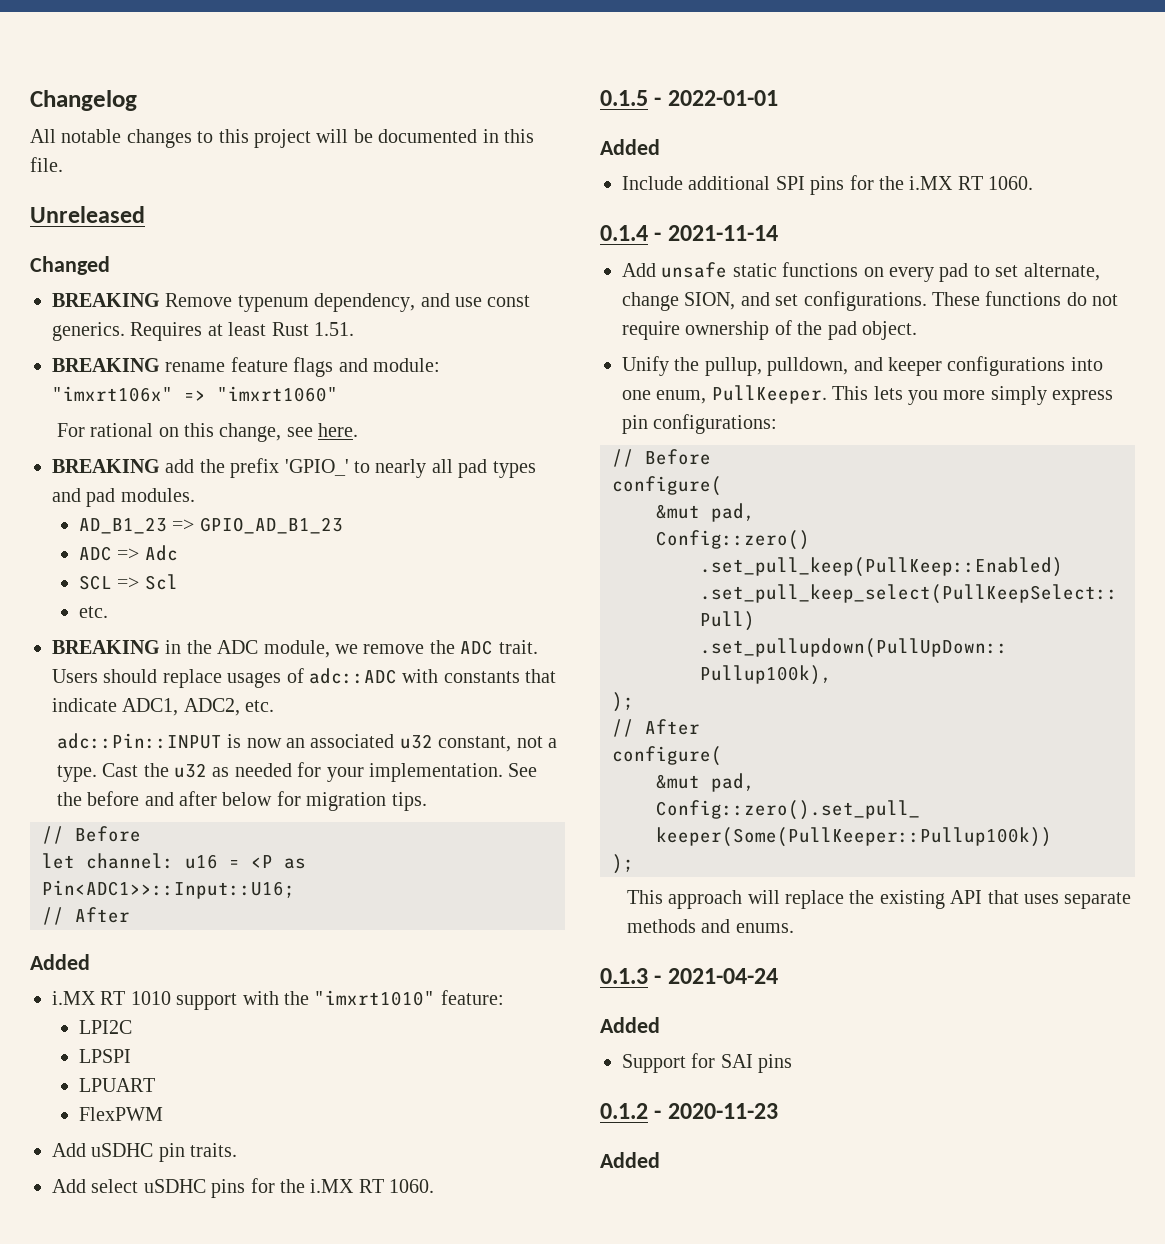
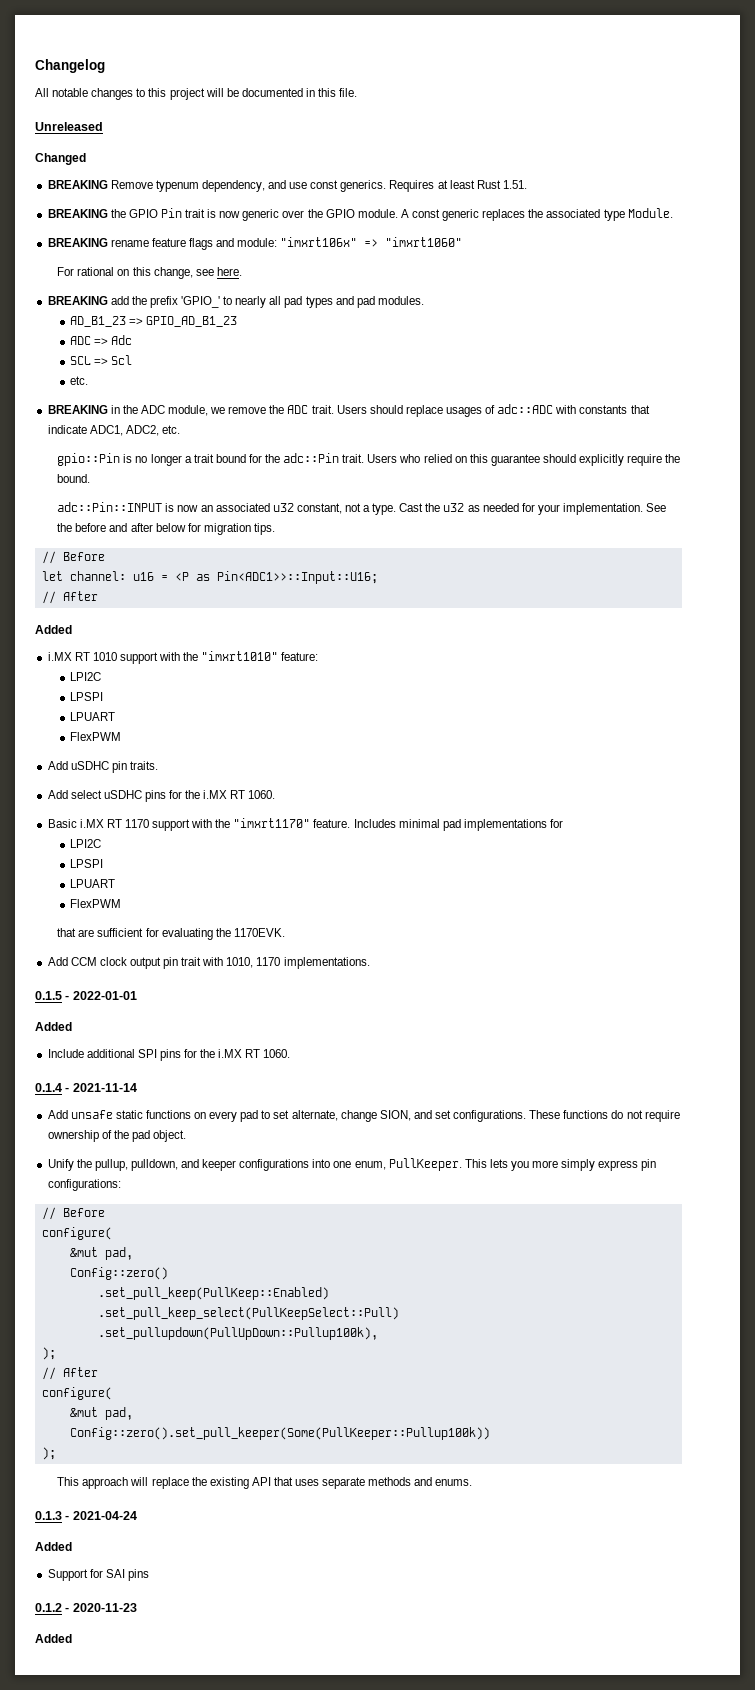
(354, 329) none -> [47,208,673,221] // BREAKING the GPIO Pin trait is now generic over the GPIO module. A const generic replaces the associated type Module.
(275, 706) none -> [57,453,681,466] [57,474,91,483] // gpio::Pin is no longer a trait bound for the adc::Pin trait. Users who relied on this guarantee should explicitly require the bound.
(435, 1186) none -> [47,818,564,831] [69,839,101,848] [69,859,103,868] [69,879,115,888] [69,899,121,908] [57,928,285,940] [47,957,370,969] // Basic i.MX RT 1170 support with the "imxrt1170" feature. Includes minimal pad implementations for // LPI2C // LPSPI // LPUART // FlexPWM // that are sufficient for evaluating the 1170EVK. // Add CCM clock output pin trait with 1010, 1170 implementations.

